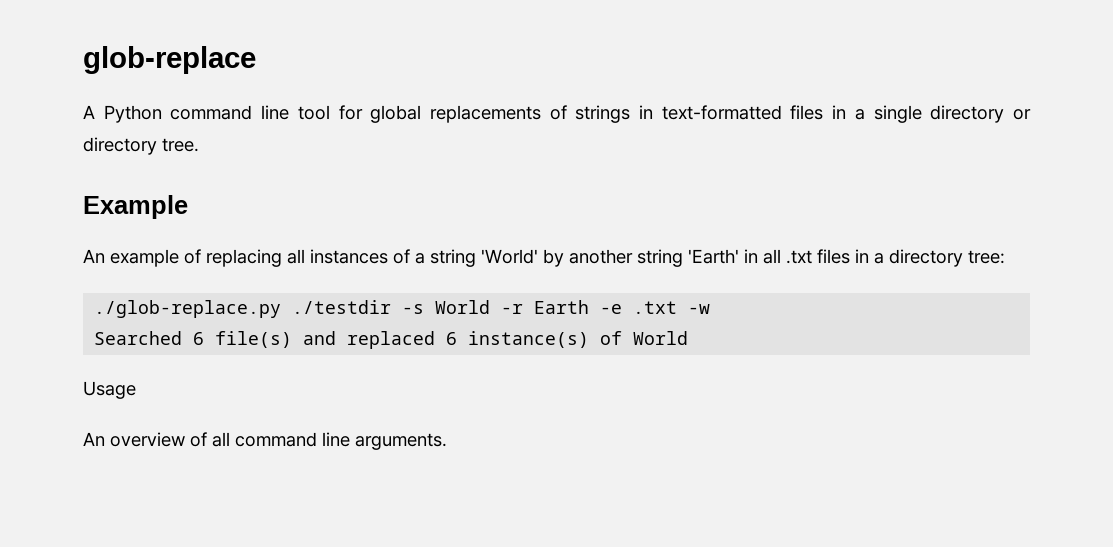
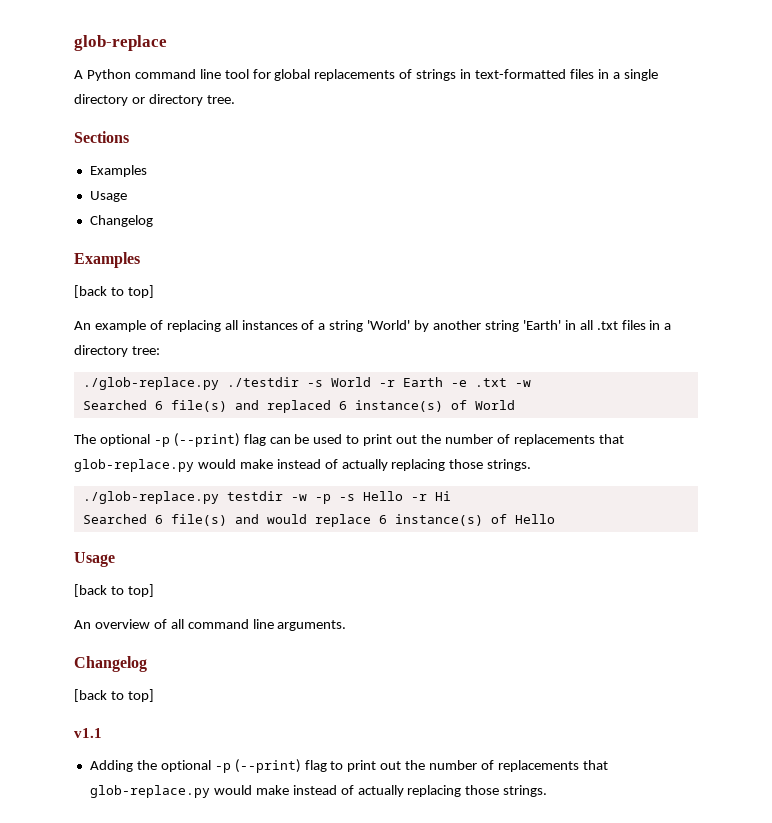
[83,195,188,219] Example -> [74,131,129,143] [89,165,147,177] [89,191,127,202] [89,215,153,227] [74,252,140,268] [74,285,154,298] Sections // Examples // Usage // Changelog // Examples // [back to top]
[83,381,136,399] Usage -> [74,433,624,447] [74,459,532,472] [82,491,451,504] [82,514,555,527] [74,552,115,567] [74,584,154,597] The optional -p (--print) flag can be used to print out the number of replacements that glob-replace.py would make instead of actually replacing those strings. // ./glob-replace.py testdir -w -p -s Hello -r Hi // Searched 6 file(s) and would replace 6 instance(s) of Hello // Usage // [back to top]
(447, 441) none -> [74,656,147,672] [74,689,154,702] [74,728,102,738] [89,759,608,773] [89,785,548,798] // Changelog // [back to top] // v1.1 // Adding the optional -p (--print) flag to print out the number of replacements that glob-replace.py would make instead of actually replacing those strings.

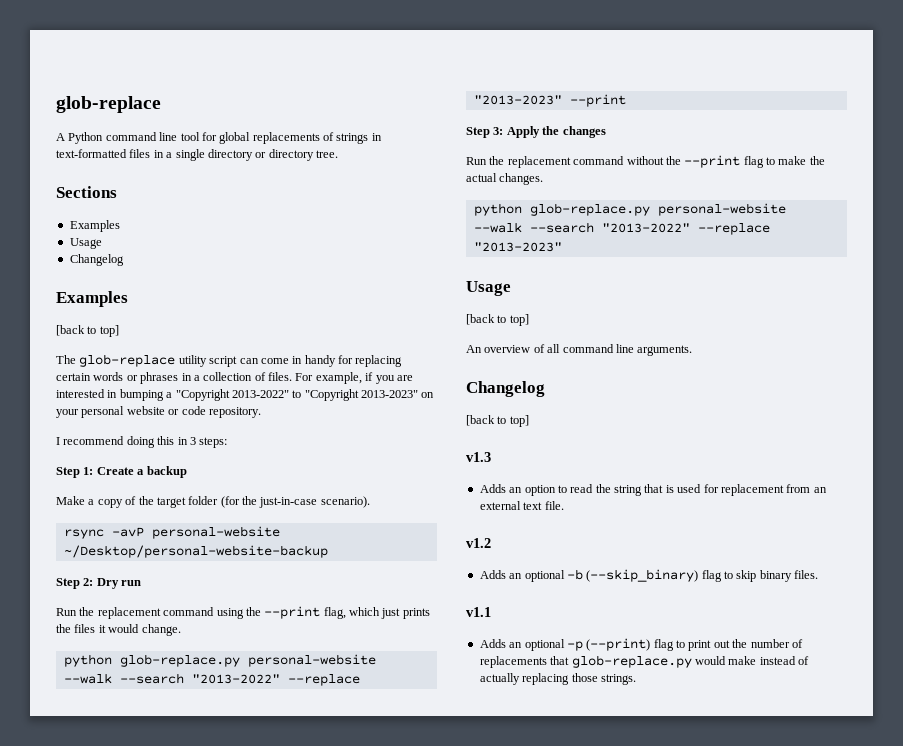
[74,320,672,332] [74,345,160,357] [82,377,531,390] [82,400,515,413] [74,433,624,447] [74,459,532,472] [82,491,451,504] [82,514,555,527] An example of replacing all instances of a string 'World' by another string 'Earth' in all .txt files in a directory tree: // ./glob-replace.py ./testdir -s World -r Earth -e .txt -w // Searched 6 file(s) and replaced 6 instance(s) of World // The optional -p (--print) flag can be used to print out the number of replacements that glob-replace.py would make instead of actually replacing those strings. // ./glob-replace.py testdir -w -p -s Hello -r Hi // Searched 6 file(s) and would replace 6 instance(s) of Hello -> [56,354,403,367] [56,372,413,384] [56,389,435,401] [56,406,261,418] [56,436,228,448] [56,466,187,478] [56,496,370,508] [63,526,280,539] [63,545,328,558] [56,578,142,589] [56,606,430,619] [56,624,181,636] [63,654,376,667] [63,673,360,686] [473,94,626,107] [466,126,606,138] [466,155,825,168] [466,173,544,185] [473,203,786,216] [473,222,770,235] [473,242,562,252] The glob-replace utility script can come in handy for replacing certain words or phrases in a collection of files. For example, if you are interested in bumping a "Copyright 2013-2022" to "Copyright 2013-2023" on your personal website or code repository. // I recommend doing this in 3 steps: // Step 1: Create a backup // Make a copy of the target folder (for the just-in-case scenario). // rsync -avP personal-website ~/Desktop/personal-website-backup // Step 2: Dry run // Run the replacement command using the --print flag, which just prints the files it would change. // python glob-replace.py personal-website --walk --search "2013-2022" --replace "2013-2023" --print // Step 3: Apply the changes // Run the replacement command without the --print flag to make the actual changes. // python glob-replace.py personal-website --walk --search "2013-2022" --replace "2013-2023"
(154, 695) none -> [466,452,491,462] [479,484,827,496] [479,501,564,510] [466,538,491,548] [479,569,819,582] // v1.3 // Adds an option to read the string that is used for replacement from an external text file. // v1.2 // Adds an optional -b (--skip_binary) flag to skip binary files.
[89,760,157,772] Adding the -> [479,639,523,648] Adds an

